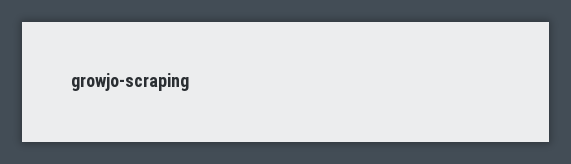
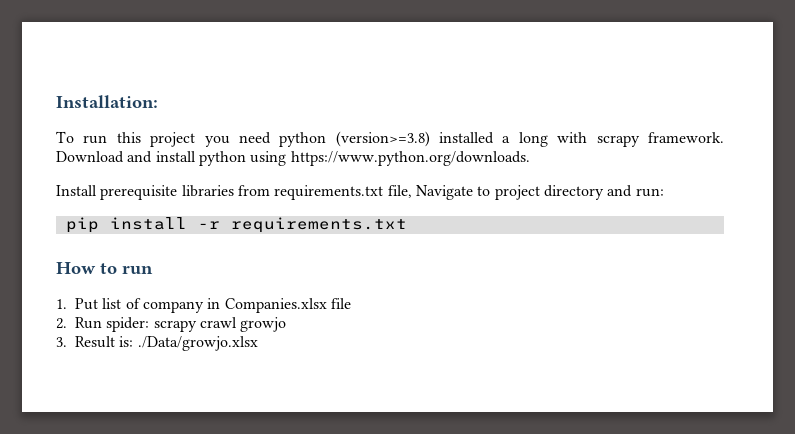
[71,73,189,91] growjo-scraping -> [56,95,158,108] [56,131,724,147] [56,151,530,166] [56,185,664,200] [65,217,407,233] [56,262,153,275] [56,298,351,313] [56,317,287,332] [56,336,258,351] Installation: // To run this project you need python (version>=3.8) installed a long with scrapy framework. Download and install python using https://www.python.org/downloads. // Install prerequisite libraries from requirements.txt file, Navigate to project directory and run: // pip install -r requirements.txt // How to run // 1. Put list of company in Companies.xlsx file // 2. Run spider: scrapy crawl growjo // 3. Result is: ./Data/growjo.xlsx

